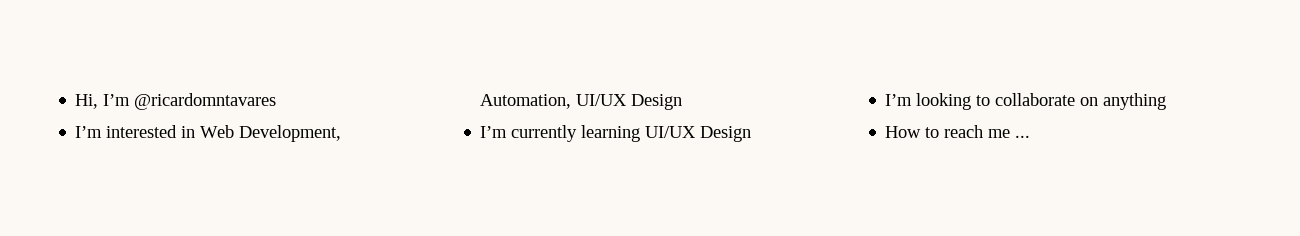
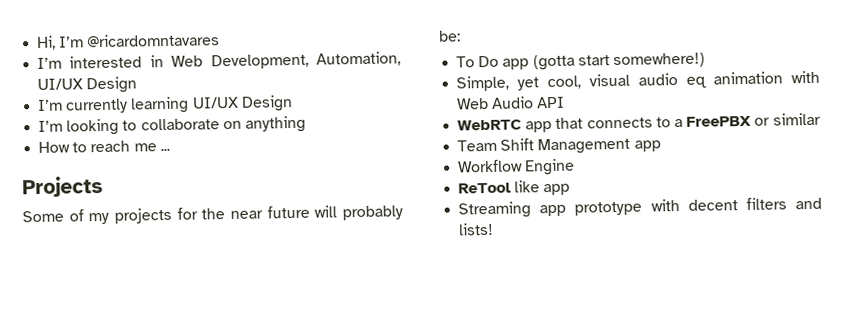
(1031, 136) none -> [22,175,103,198] [22,205,403,225] [438,30,461,42] [456,52,705,71] [456,70,820,92] [457,96,566,110] [457,112,821,133] [457,137,661,155] [457,158,576,176] [458,180,571,196] [458,197,822,219] [458,222,495,236] // Projects // Some of my projects for the near future will probably be: // To Do app (gotta start somewhere!) // Simple, yet cool, visual audio eq animation with Web Audio API // WebRTC app that connects to a FreePBX or similar // Team Shift Management app // Workflow Engine // ReTool like app // Streaming app prototype with decent filters and lists!

